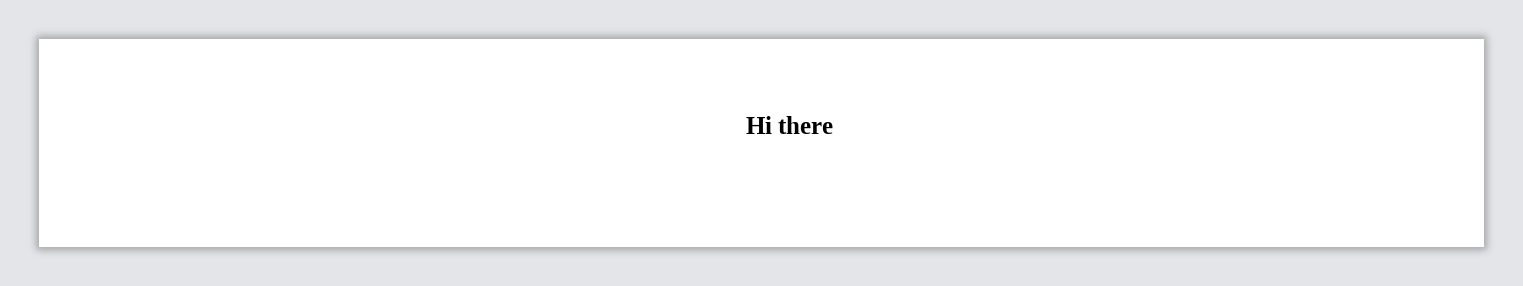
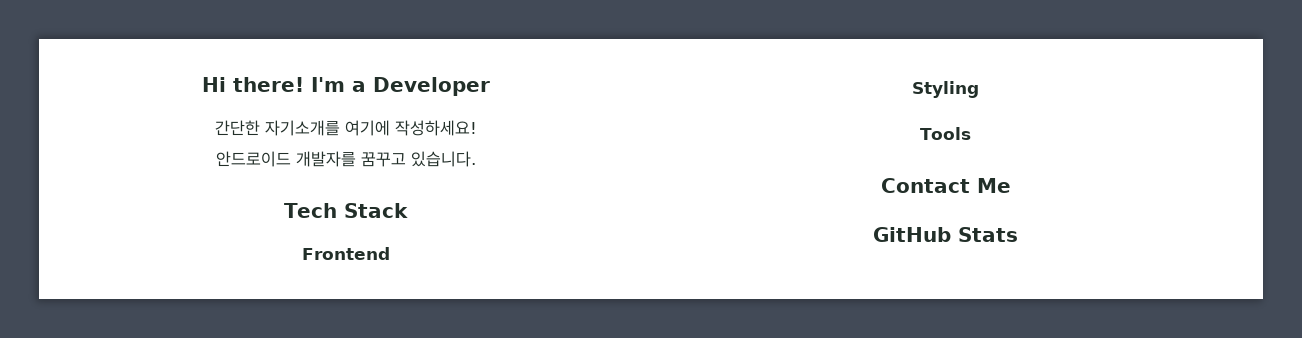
[778,116,834,134] there -> [232,77,490,96] [214,120,477,136] [215,151,476,167] [283,203,409,218] [301,247,390,260] [912,81,979,98] [919,127,972,140] [880,178,1011,193] [873,227,1018,242] there! I'm a Developer // 간단한 자기소개를 여기에 작성하세요! // 안드로이드 개발자를 꿈꾸고 있습니다. // Tech Stack // Frontend // Styling // Tools // Contact Me // GitHub Stats

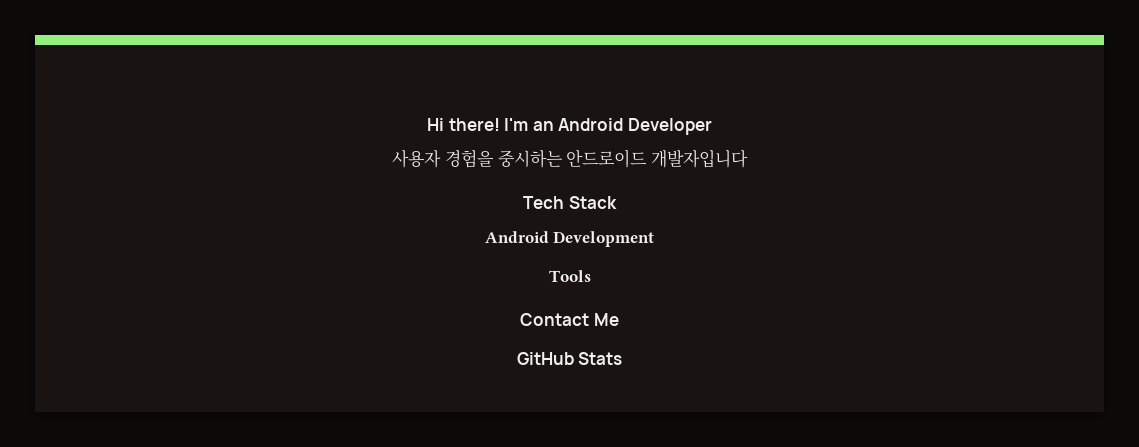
[351,81,366,92] a -> [532,118,624,131] an Android
[214,120,477,136] [215,151,476,167] 간단한 자기소개를 여기에 작성하세요! // 안드로이드 개발자를 꿈꾸고 있습니다. -> [392,149,748,168] 사용자 경험을 중시하는 안드로이드 개발자입니다
[301,247,390,260] [912,81,979,98] Frontend // Styling -> [484,231,655,247] Android Development

